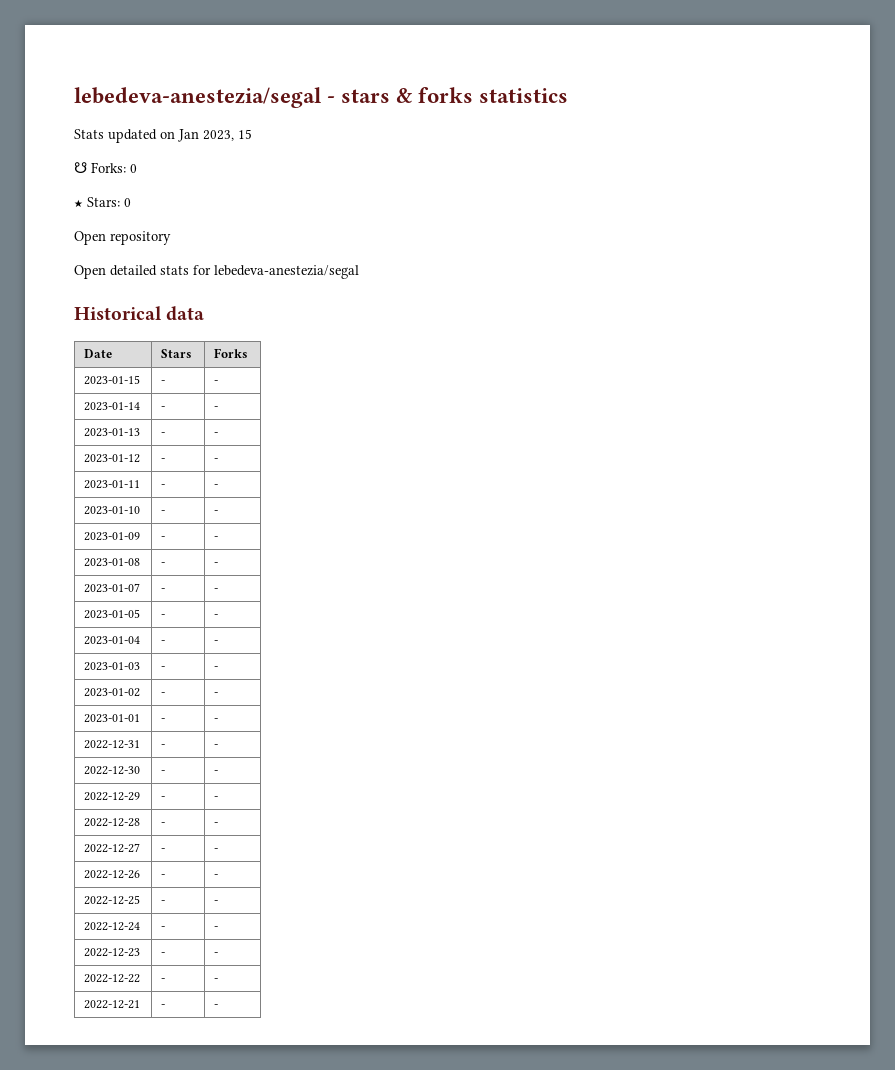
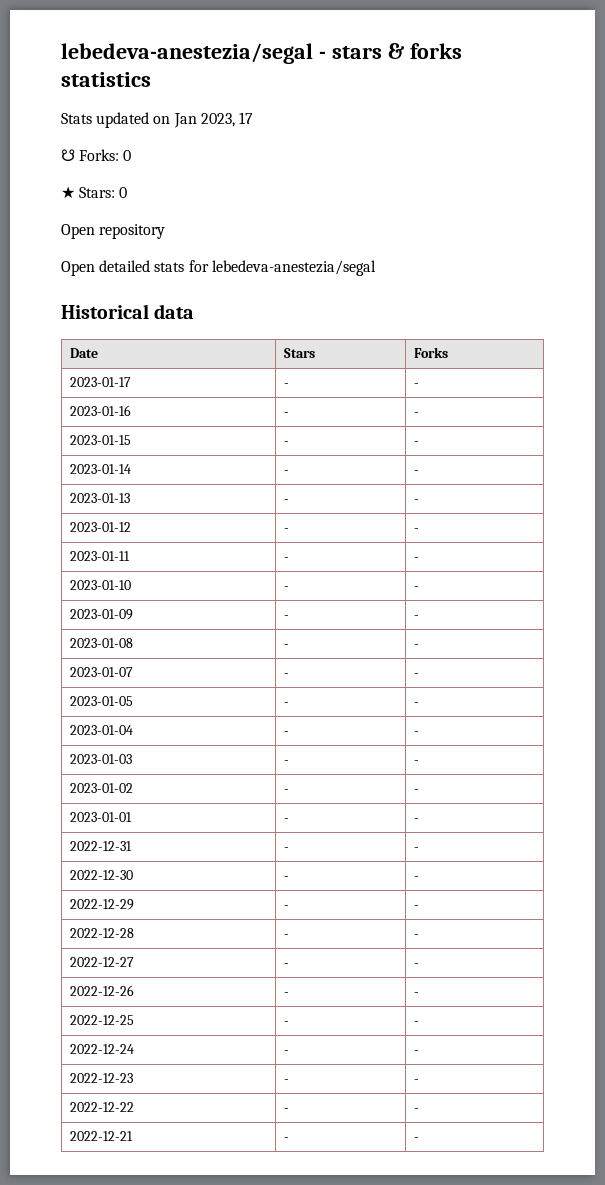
[238,129,252,139] 15 -> [238,112,253,124] 17
(249, 353) none -> [70,377,132,387] [284,383,290,387] [414,383,420,387] [70,405,132,416] [284,412,290,416] [414,412,420,416] // 2023-01-17 | - | - // 2023-01-16 | - | -

